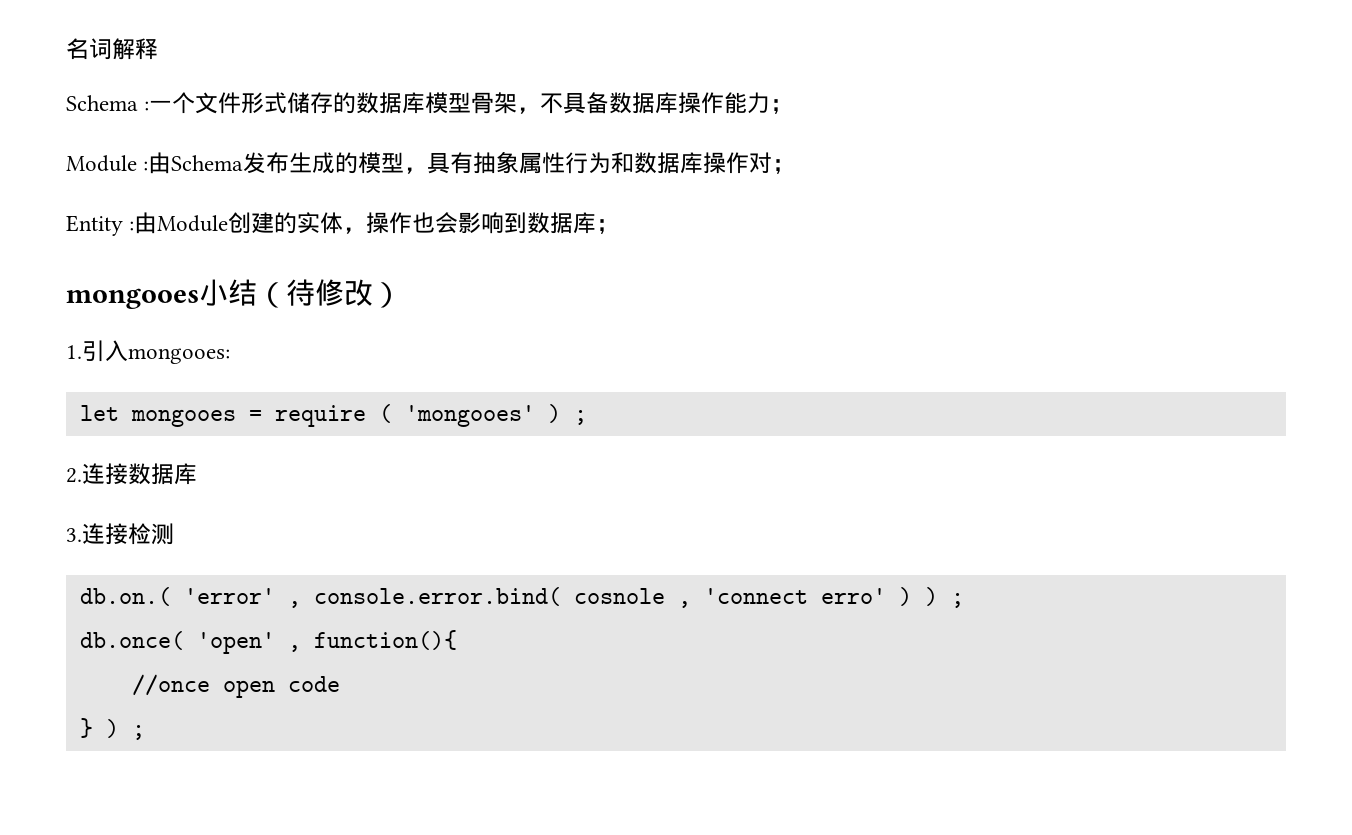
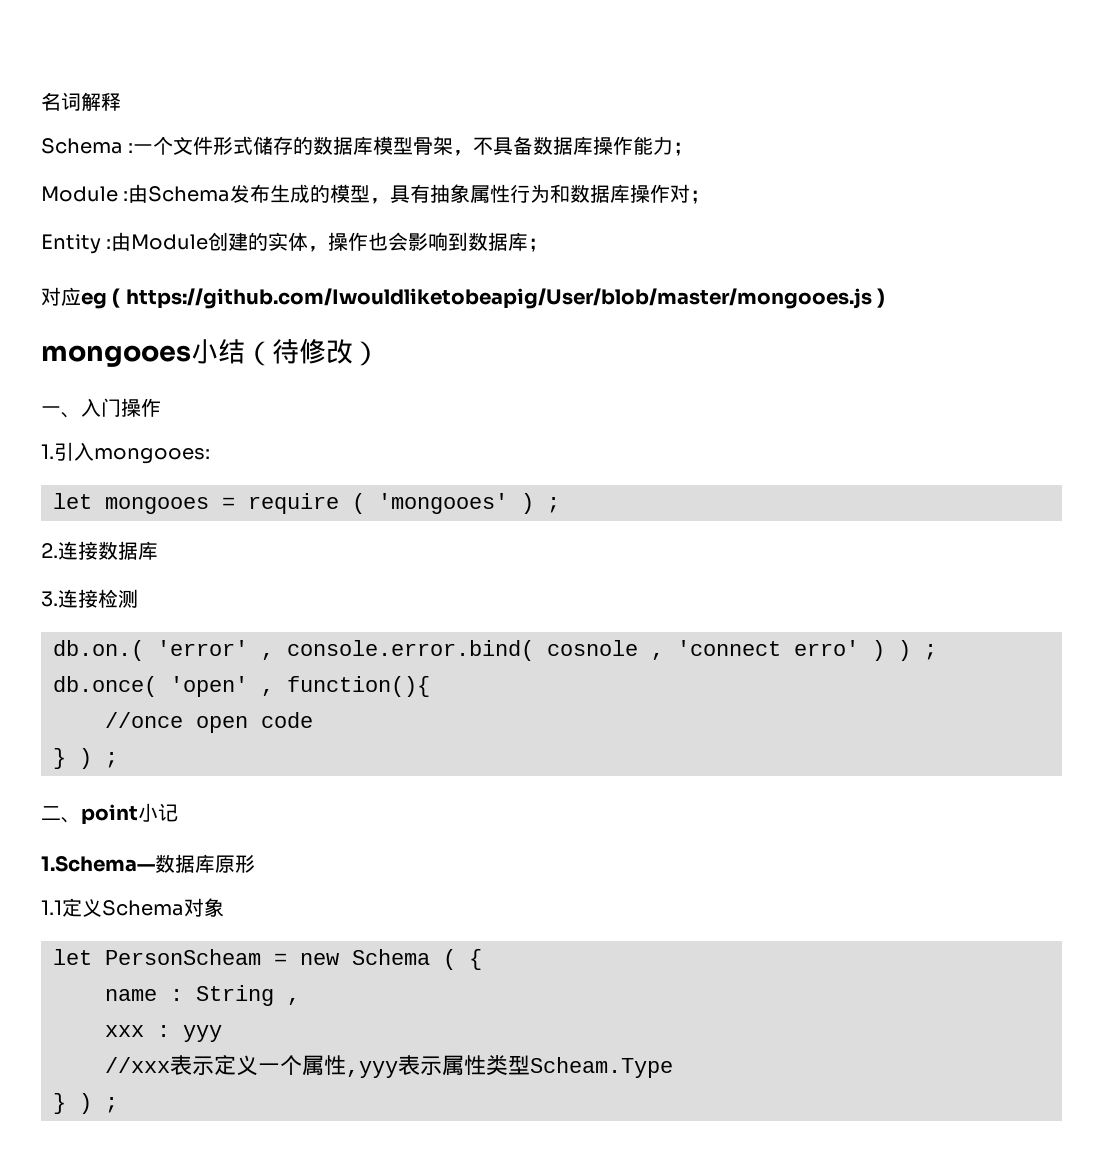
(620, 226) none -> [41,287,886,309] // 对应eg ( https://github.com/Iwouldliketobeapig/User/blob/master/mongooes.js )
(402, 295) none -> [41,398,161,418] // 一、入门操作
(145, 732) none -> [41,803,178,825] [41,854,255,873] [41,898,224,917] [53,949,482,970] [105,985,300,1006] [105,1025,222,1042] [105,1055,673,1078] [53,1093,118,1114] // 二、point小记 // 1.Schema—数据库原形 // 1.1定义Schema对象 // let PersonScheam = new Schema ( { // name : String , // xxx : yyy // //xxx表示定义一个属性,yyy表示属性类型Scheam.Type // } ) ;

